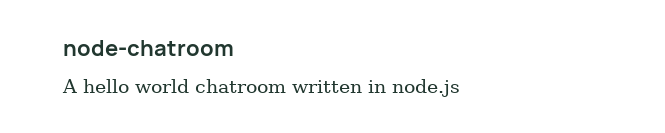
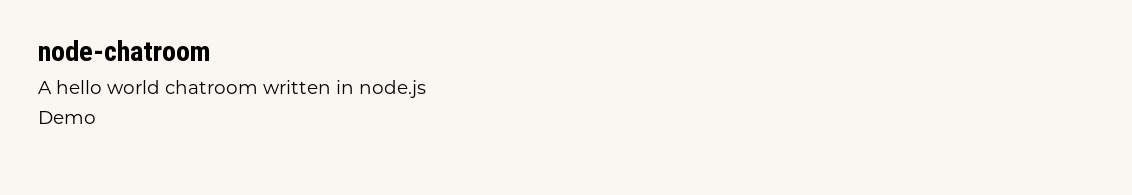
(460, 88) none -> [38,111,96,124] // Demo

